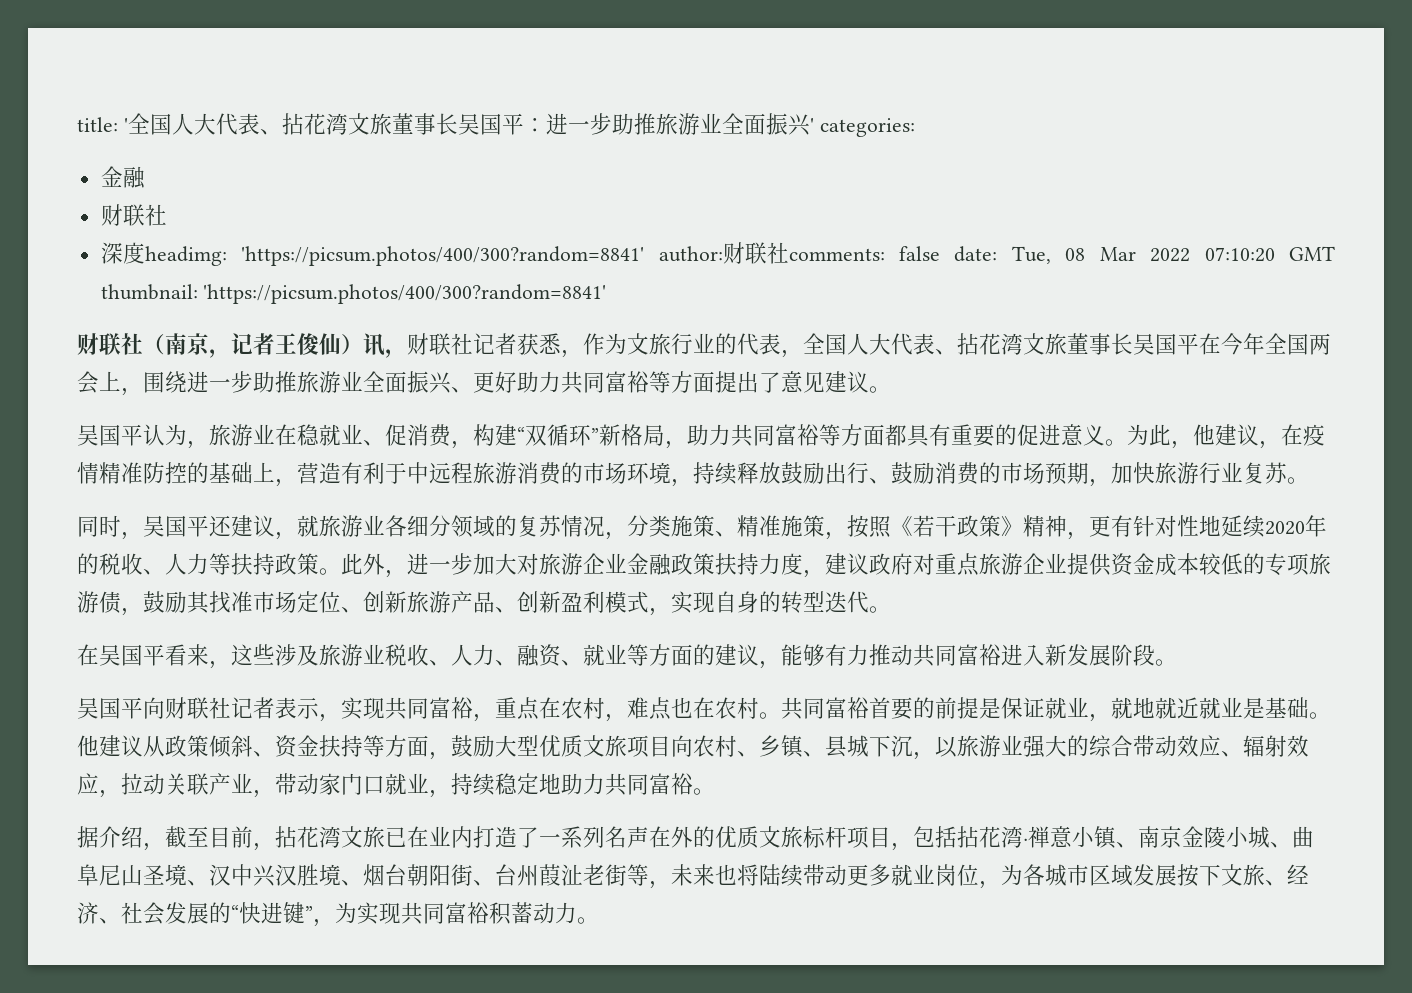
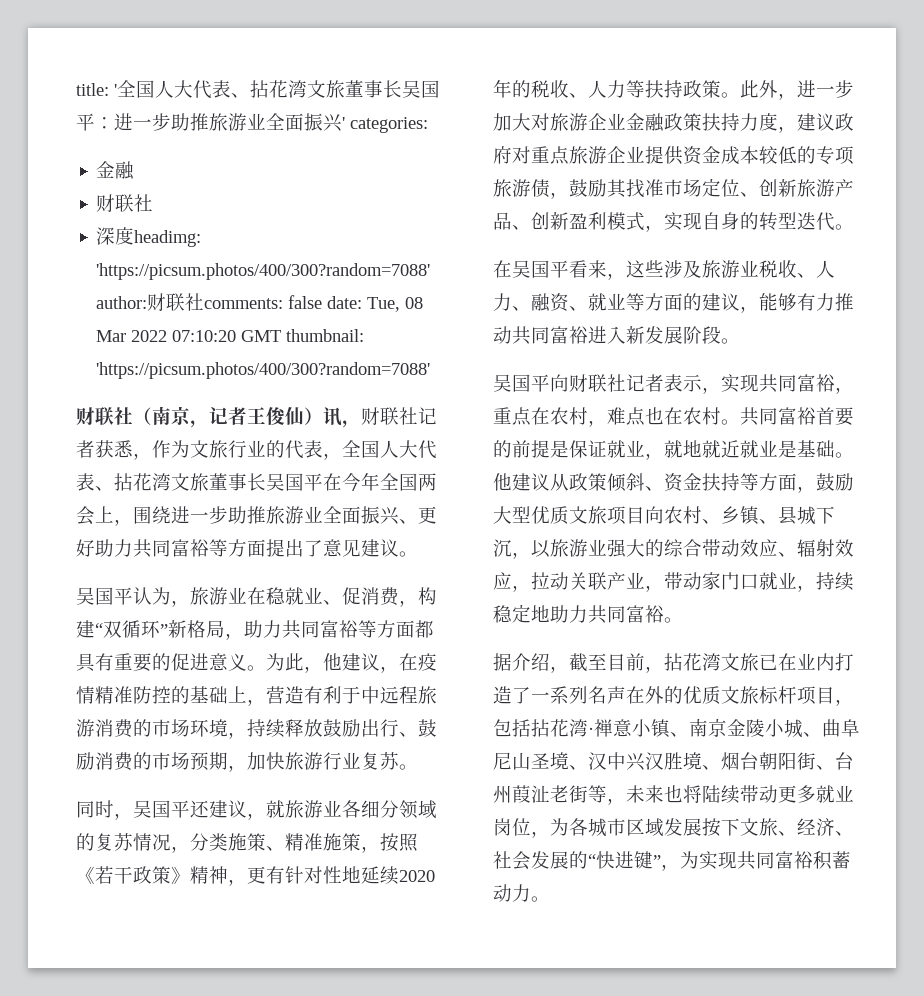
[241,246,645,266] 'https://picsum.photos/400/300?random=8841' -> [96,263,431,280] 'https://picsum.photos/400/300?random=7088'
[203,284,607,304] 'https://picsum.photos/400/300?random=8841' -> [96,362,431,379] 'https://picsum.photos/400/300?random=7088'

